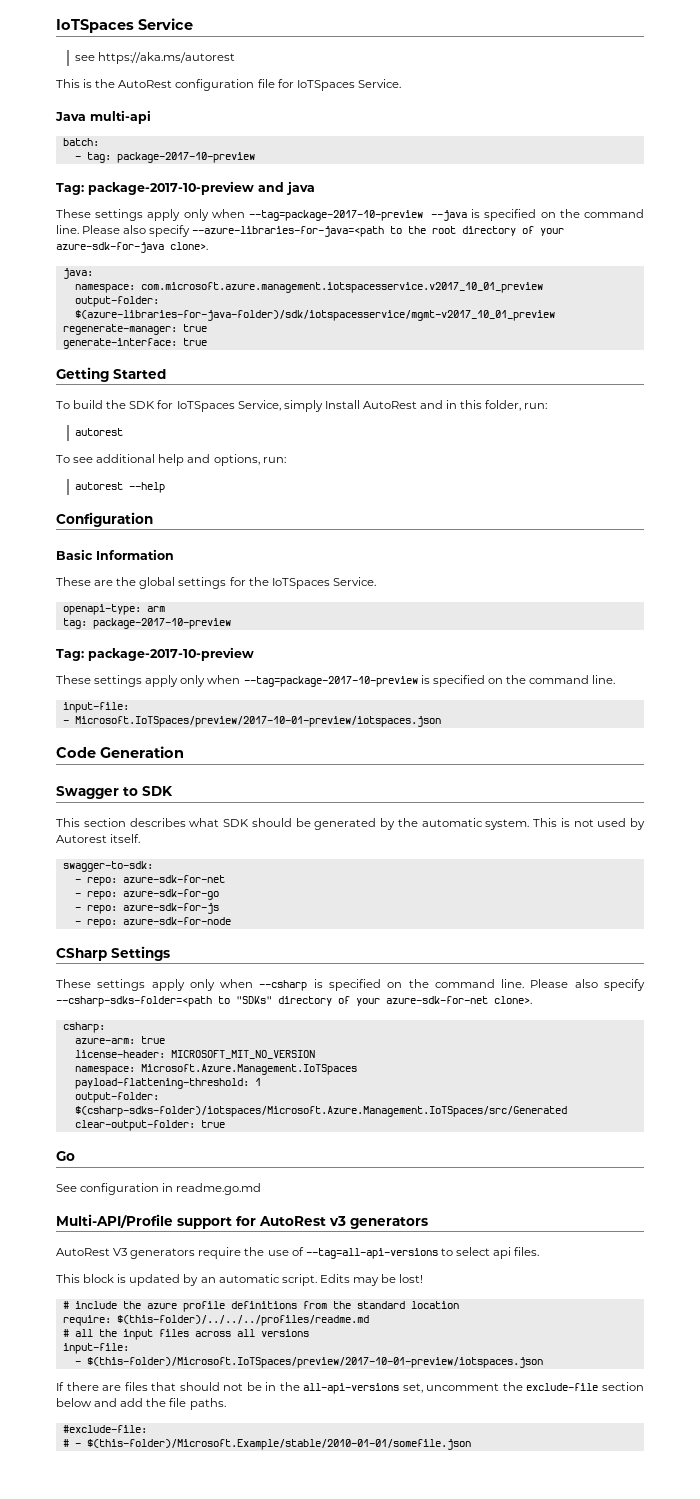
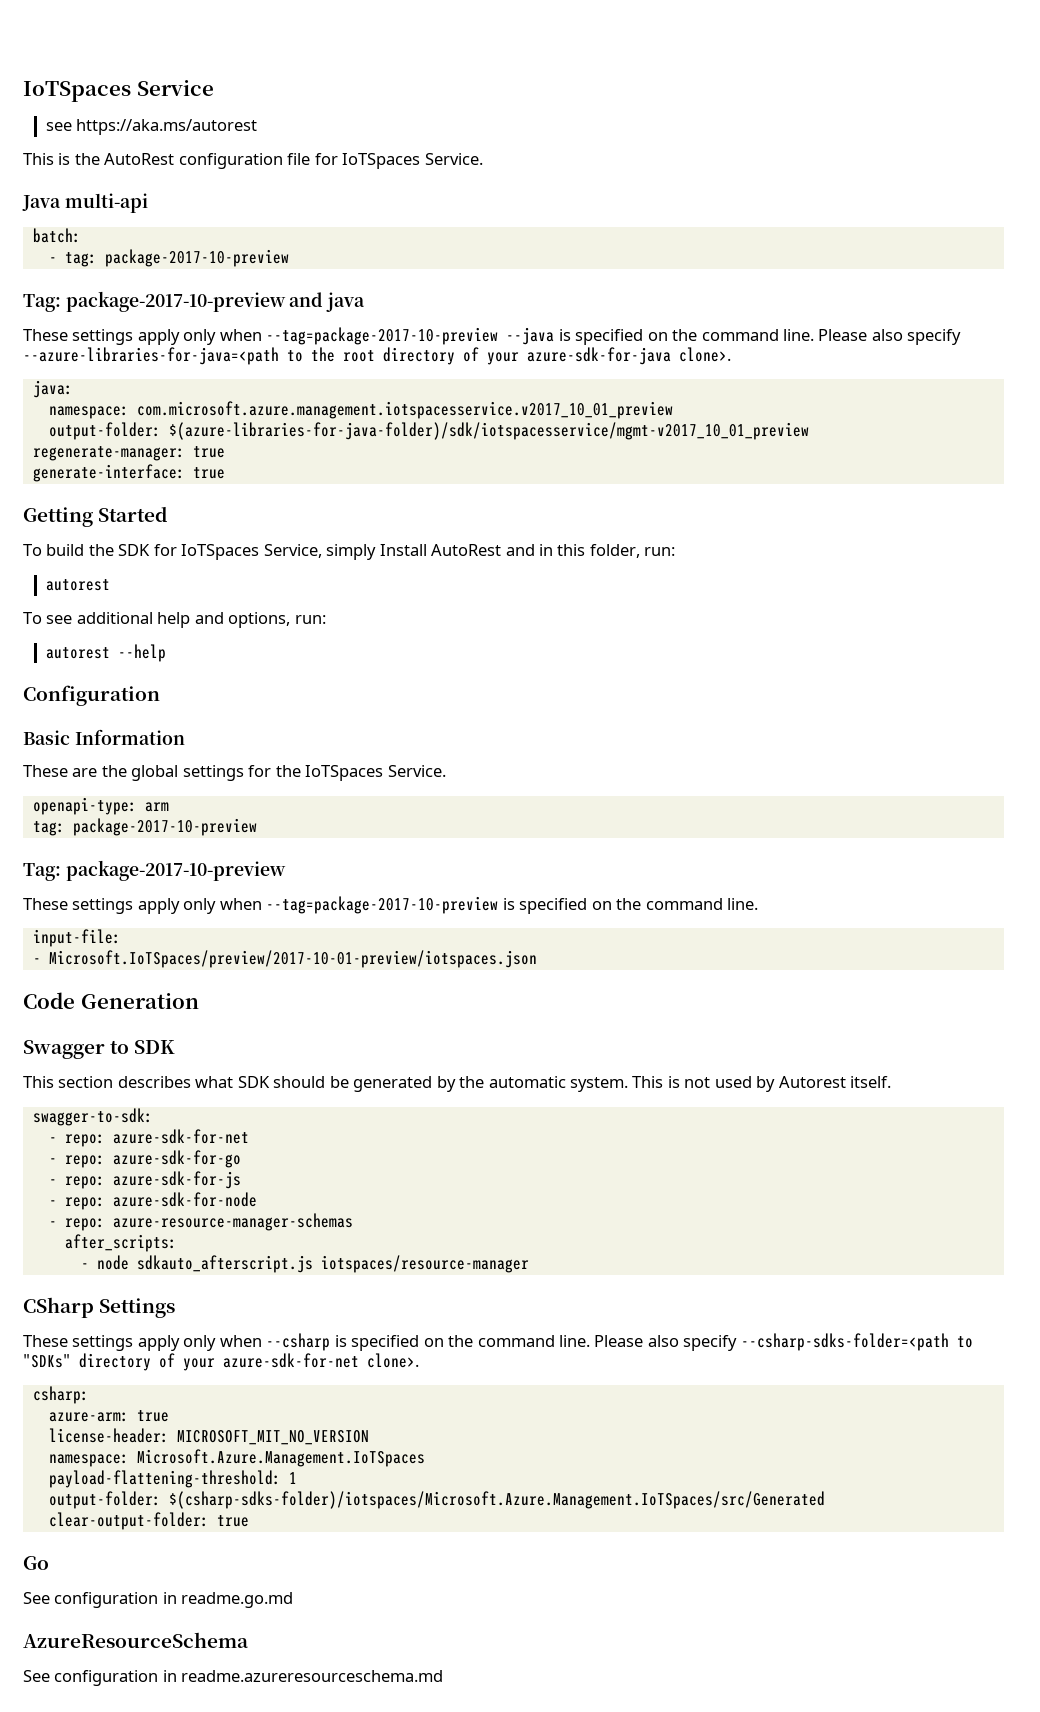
(231, 921) none -> [48,1213,353,1231] [64,1234,177,1252] [80,1255,529,1273] // - repo: azure-resource-manager-schemas // after_scripts: // - node sdkauto_afterscript.js iotspaces/resource-manager
[56,1214,428,1229] [56,1247,540,1259] [56,1274,424,1286] [62,1301,459,1312] [62,1315,369,1326] [62,1329,309,1340] [62,1343,129,1354] [74,1357,543,1368] [56,1382,644,1394] [56,1398,226,1410] [62,1425,147,1433] [62,1439,471,1450] Multi-API/Profile support for AutoRest v3 generators // AutoRest V3 generators require the use of --tag=all-api-versions to select api files. // This block is updated by an automatic script. Edits may be lost! // # include the azure profile definitions from the standard location // require: $(this-folder)/../../../profiles/readme.md // # all the input files across all versions // input-file: // - $(this-folder)/Microsoft.IoTSpaces/preview/2017-10-01-preview/iotspaces.json // If there are files that should not be in the all-api-versions set, uncomment the exclude-file section below and add the file paths. // #exclude-file: // # - $(this-folder)/Microsoft.Example/stable/2010-01-01/somefile.json -> [23,1632,249,1648] [23,1670,444,1686] AzureResourceSchema // See configuration in readme.azureresourceschema.md

